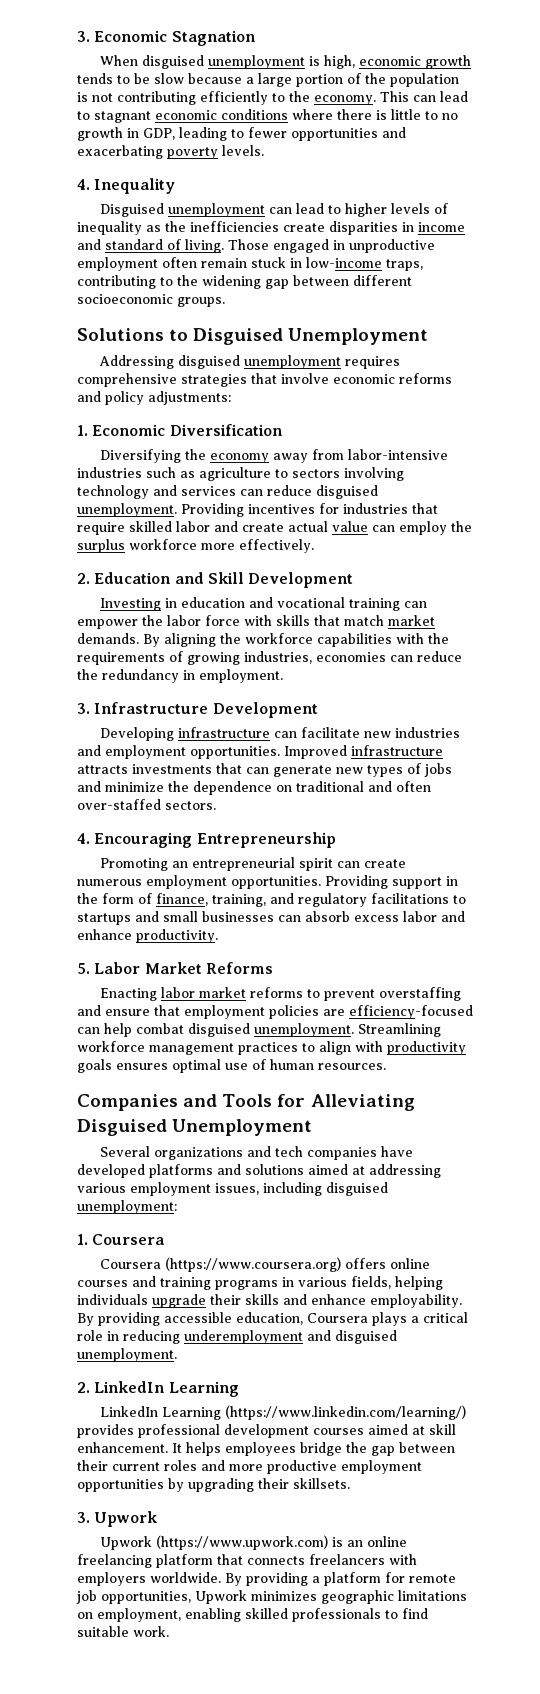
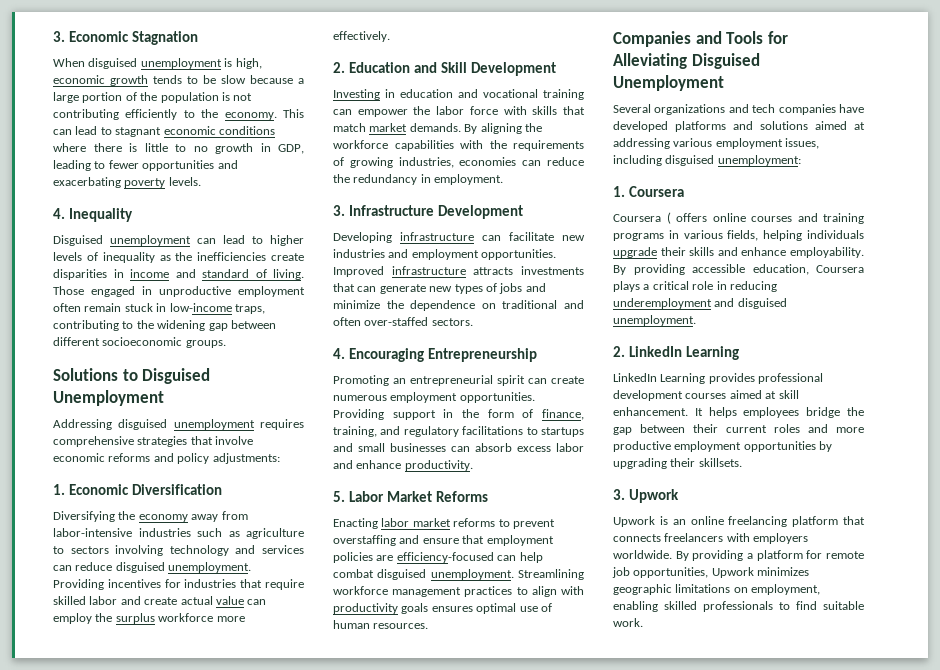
[165,1257,342,1272] (https://www.coursera.org) -> [666,212,671,224] (
[225,1405,467,1420] (https://www.linkedin.com/learning/) -> (706, 378) none
[156,1535,329,1550] (https://www.upwork.com) -> (655, 521) none

